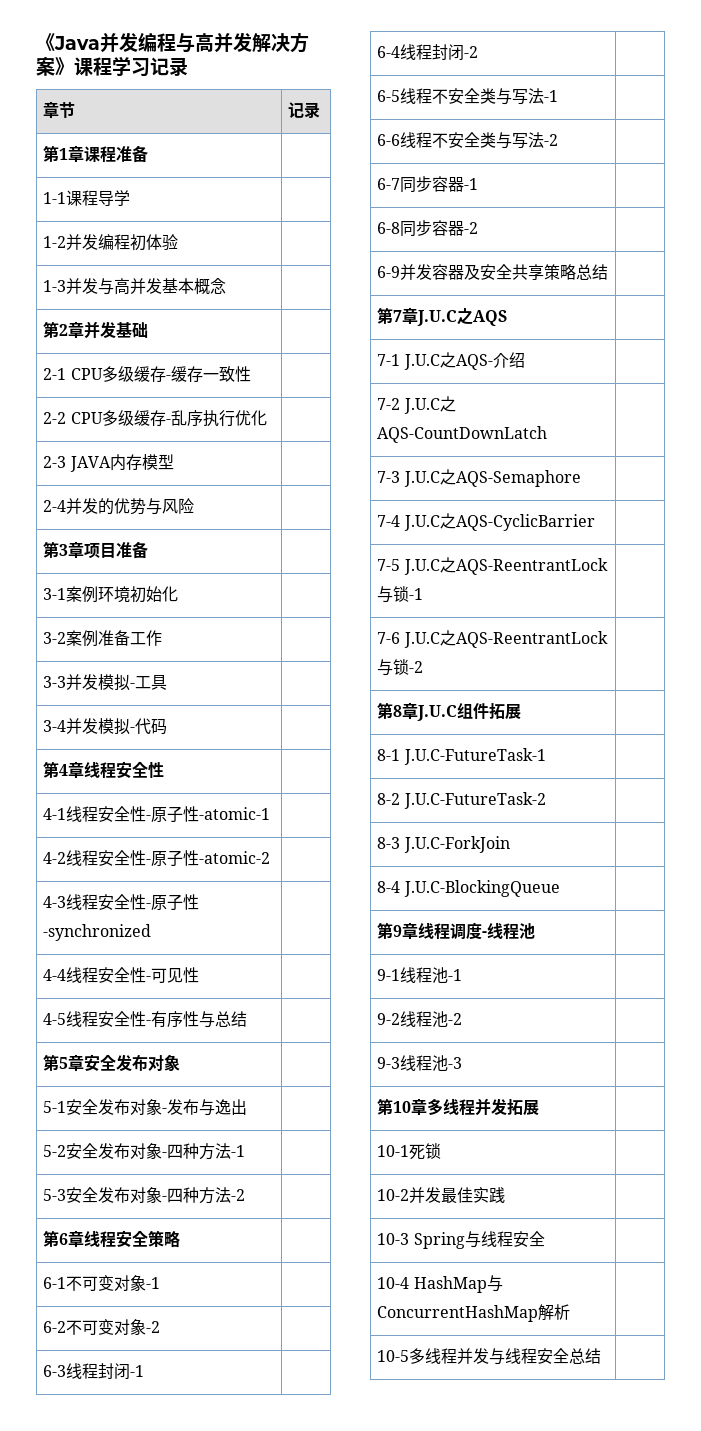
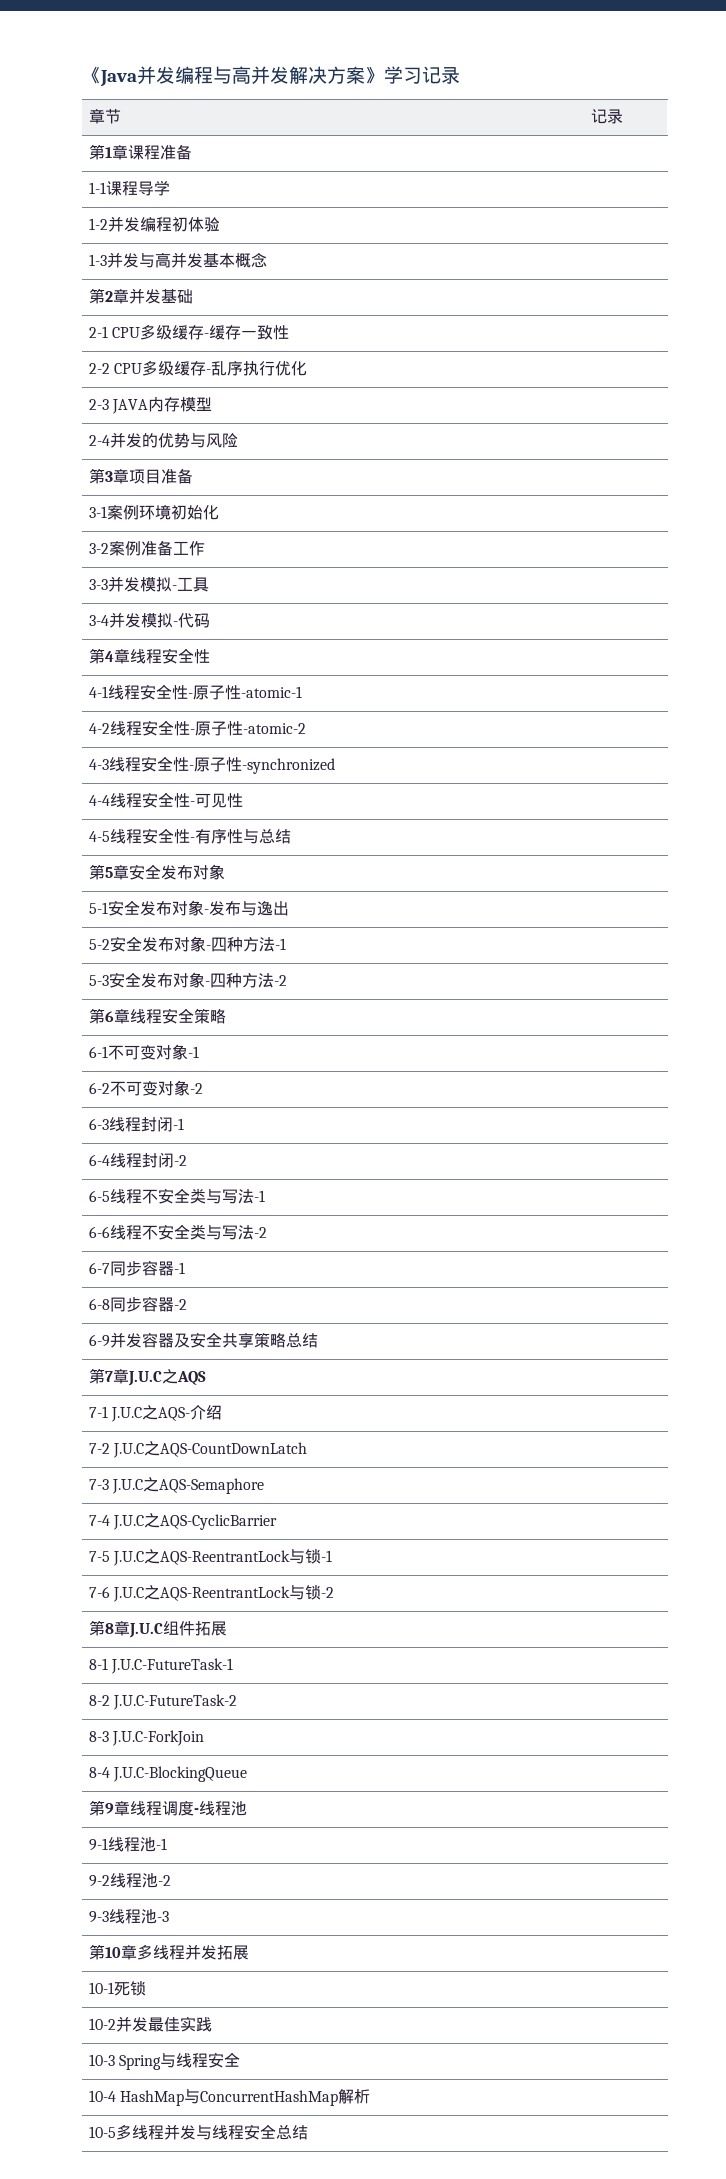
[74,57,112,76] 课程 -> (384, 75) none

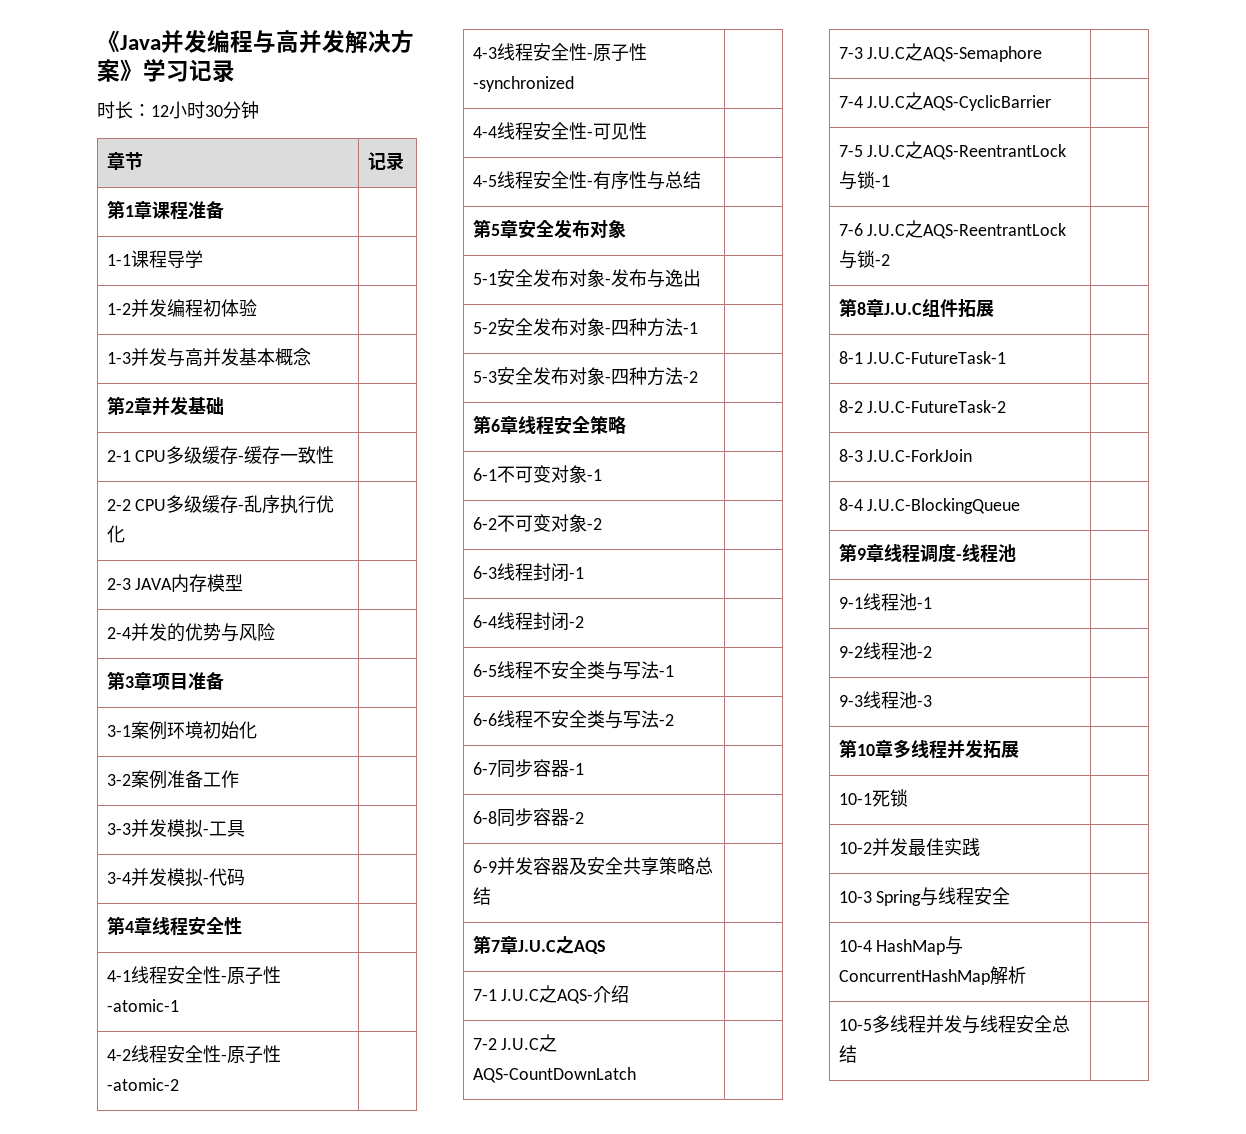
(460, 75) none -> [97,101,259,119] // 时长：12小时30分钟

